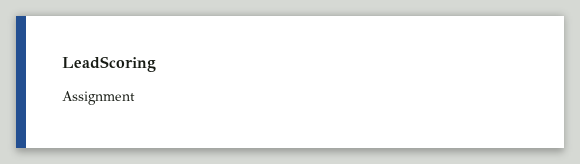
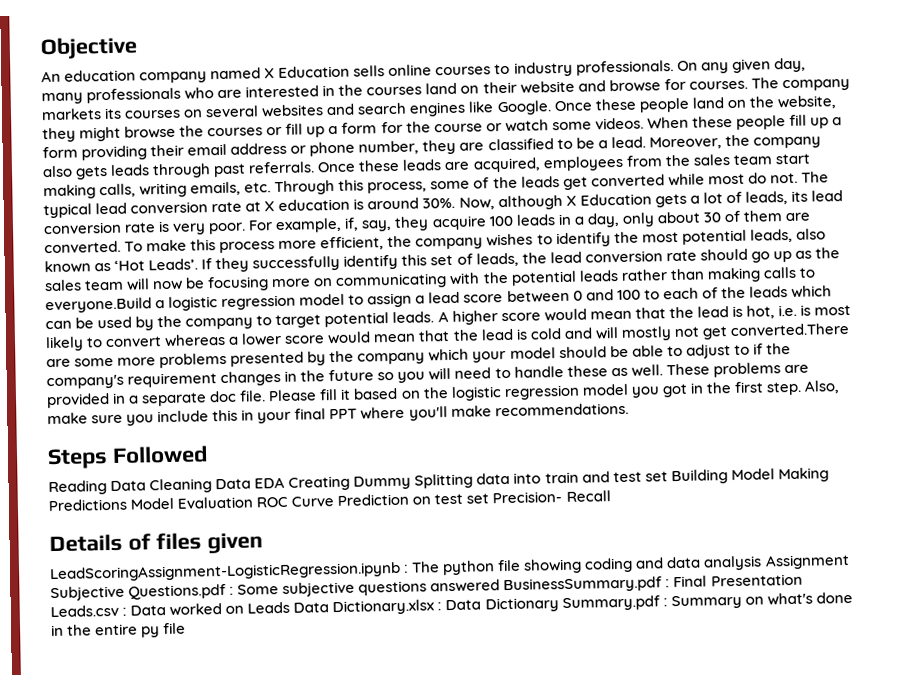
[62,56,156,72] [62,91,135,105] LeadScoring // Assignment -> [40,36,138,60] [41,57,806,84] [41,77,850,105] [41,95,837,121] [42,114,843,143] [42,134,821,161] [42,153,810,180] [43,171,829,200] [43,190,843,219] [43,210,811,235] [44,228,826,254] [44,247,840,274] [44,266,816,292] [45,285,832,314] [45,304,852,331] [45,322,849,352] [46,343,791,369] [46,362,809,390] [46,380,841,409] [47,402,629,426] [47,445,208,470] [48,467,829,496] [48,490,611,512] [49,532,263,554] [50,554,850,583] [50,573,803,602] [50,591,853,618] [51,622,187,638] Objective // An education company named X Education sells online courses to industry professionals. On any given day, many professionals who are interested in the courses land on their website and browse for courses. The company markets its courses on several websites and search engines like Google. Once these people land on the website, they might browse the courses or fill up a form for the course or watch some videos. When these people fill up a form providing their email address or phone number, they are classified to be a lead. Moreover, the company also gets leads through past referrals. Once these leads are acquired, employees from the sales team start making calls, writing emails, etc. Through this process, some of the leads get converted while most do not. The typical lead conversion rate at X education is around 30%. Now, although X Education gets a lot of leads, its lead conversion rate is very poor. For example, if, say, they acquire 100 leads in a day, only about 30 of them are converted. To make this process more efficient, the company wishes to identify the most potential leads, also known as ‘Hot Leads’. If they successfully identify this set of leads, the lead conversion rate should go up as the sales team will now be focusing more on communicating with the potential leads rather than making calls to everyone.Build a logistic regression model to assign a lead score between 0 and 100 to each of the leads which can be used by the company to target potential leads. A higher score would mean that the lead is hot, i.e. is most likely to convert whereas a lower score would mean that the lead is cold and will mostly not get converted.There are some more problems presented by the company which your model should be able to adjust to if the company's requirement changes in the future so you will need to handle these as well. These problems are provided in a separate doc file. Please fill it based on the logistic regression model you got in the first step. Also, make sure you include this in your final PPT where you'll make recommendations. // Steps Followed // Reading Data Cleaning Data EDA Creating Dummy Splitting data into train and test set Building Model Making Predictions Model Evaluation ROC Curve Prediction on test set Precision- Recall // Details of files given // LeadScoringAssignment-LogisticRegression.ipynb : The python file showing coding and data analysis Assignment Subjective Questions.pdf : Some subjective questions answered BusinessSummary.pdf : Final Presentation Leads.csv : Data worked on Leads Data Dictionary.xlsx : Data Dictionary Summary.pdf : Summary on what's done in the entire py file

